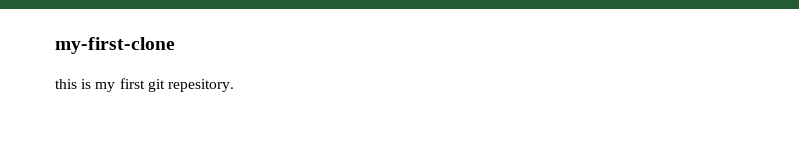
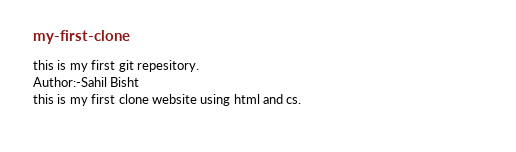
(234, 85) none -> [33,77,140,87] [33,94,302,106] // Author:-Sahil Bisht // this is my first clone website using html and cs.

